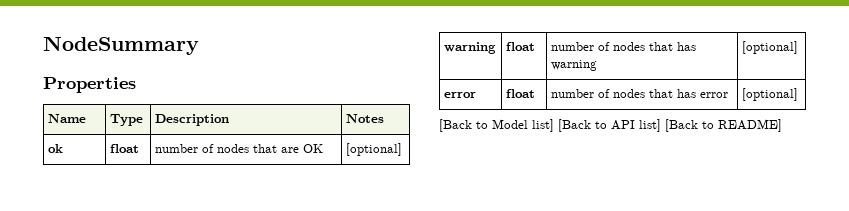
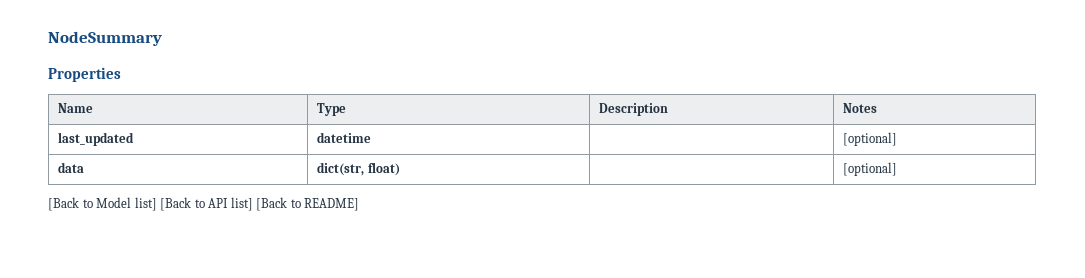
[48,144,64,153] [110,144,140,153] [155,144,324,153] [346,143,403,156] [444,42,497,54] [506,42,536,51] [551,42,697,51] [551,60,598,71] [742,41,799,54] [444,92,477,98] [506,89,536,98] [551,89,729,98] ok | float | number of nodes that are OK | [optional] // warning | float | number of nodes that has warning | [optional] // error | float | number of nodes that has error -> [58,132,135,146] [317,132,372,143] [843,132,898,146] [58,162,85,173] [317,162,400,176] last_updated | datetime | | [optional] // data | dict(str, float) |

